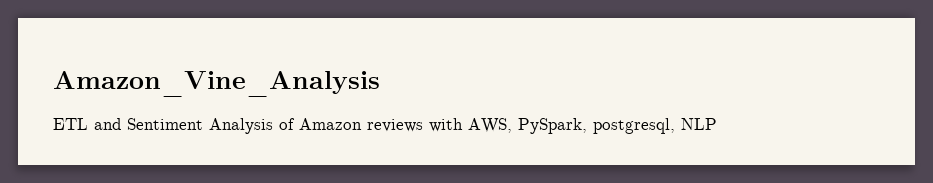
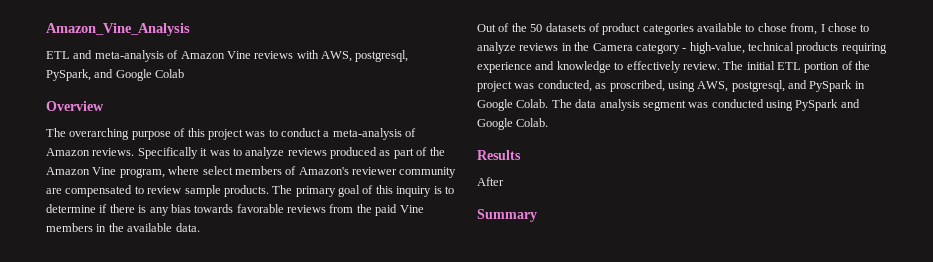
[127,118,362,134] Sentiment Analysis of Amazon -> [94,50,251,62] meta-analysis of Amazon Vine
[518,118,717,134] PySpark, postgresql, NLP -> [355,50,409,62] [46,69,185,81] [46,101,104,111] [46,128,417,140] [46,147,445,159] [46,166,457,178] [46,185,454,197] [46,204,424,216] [46,223,200,232] [477,23,870,35] [477,42,887,54] [477,61,871,73] [477,80,865,92] [477,99,860,111] [477,118,549,130] [477,150,521,160] [477,177,504,186] [477,209,537,222] postgresql, PySpark, and Google Colab // Overview // The overarching purpose of this project was to conduct a meta-analysis of Amazon reviews. Specifically it was to analyze reviews produced as part of the Amazon Vine program, where select members of Amazon's reviewer community are compensated to review sample products. The primary goal of this inquiry is to determine if there is any bias towards favorable reviews from the paid Vine members in the available data. // Out of the 50 datasets of product categories available to chose from, I chose to analyze reviews in the Camera category - high-value, technical products requiring experience and knowledge to effectively review. The initial ETL portion of the project was conducted, as proscribed, using AWS, postgresql, and PySpark in Google Colab. The data analysis segment was conducted using PySpark and Google Colab. // Results // After // Summary

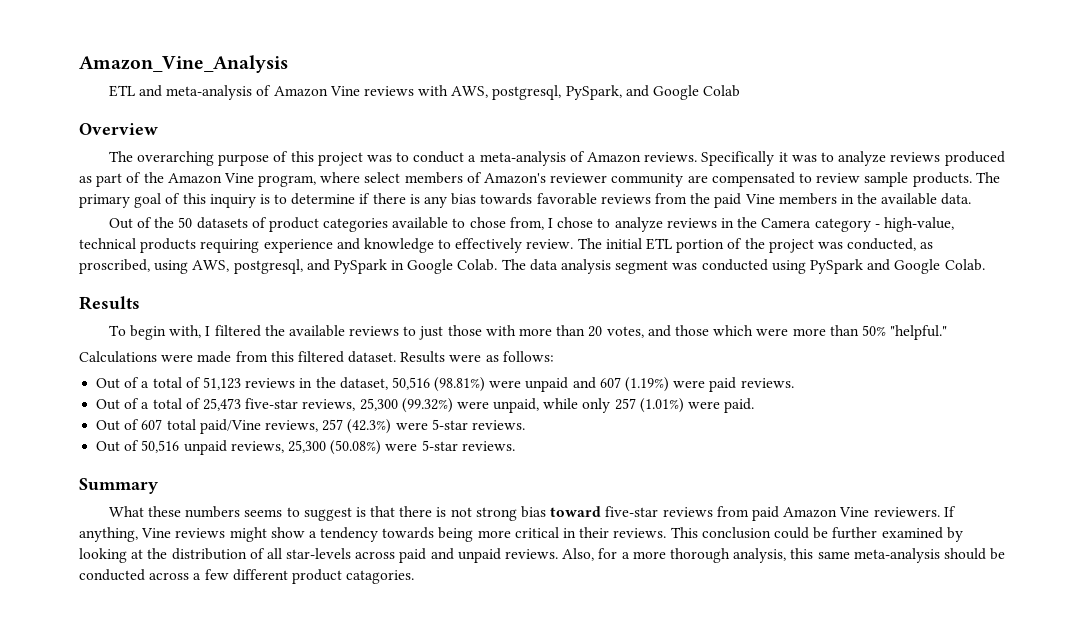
[477,177,504,186] [477,209,537,222] After // Summary -> [108,325,948,340] [79,351,554,363] [96,377,794,392] [96,398,755,413] [96,419,525,434] [96,440,515,455] [79,478,158,494] [108,506,956,521] [79,527,963,542] [79,548,1006,563] [79,569,415,584] To begin with, I filtered the available reviews to just those with more than 20 votes, and those which were more than 50% "helpful." // Calculations were made from this filtered dataset. Results were as follows: // Out of a total of 51,123 reviews in the dataset, 50,516 (98.81%) were unpaid and 607 (1.19%) were paid reviews. // Out of a total of 25,473 five-star reviews, 25,300 (99.32%) were unpaid, while only 257 (1.01%) were paid. // Out of 607 total paid/Vine reviews, 257 (42.3%) were 5-star reviews. // Out of 50,516 unpaid reviews, 25,300 (50.08%) were 5-star reviews. // Summary // What these numbers seems to suggest is that there is not strong bias toward five-star reviews from paid Amazon Vine reviewers. If anything, Vine reviews might show a tendency towards being more critical in their reviews. This conclusion could be further examined by looking at the distribution of all star-levels across paid and unpaid reviews. Also, for a more thorough analysis, this same meta-analysis should be conducted across a few different product catagories.

